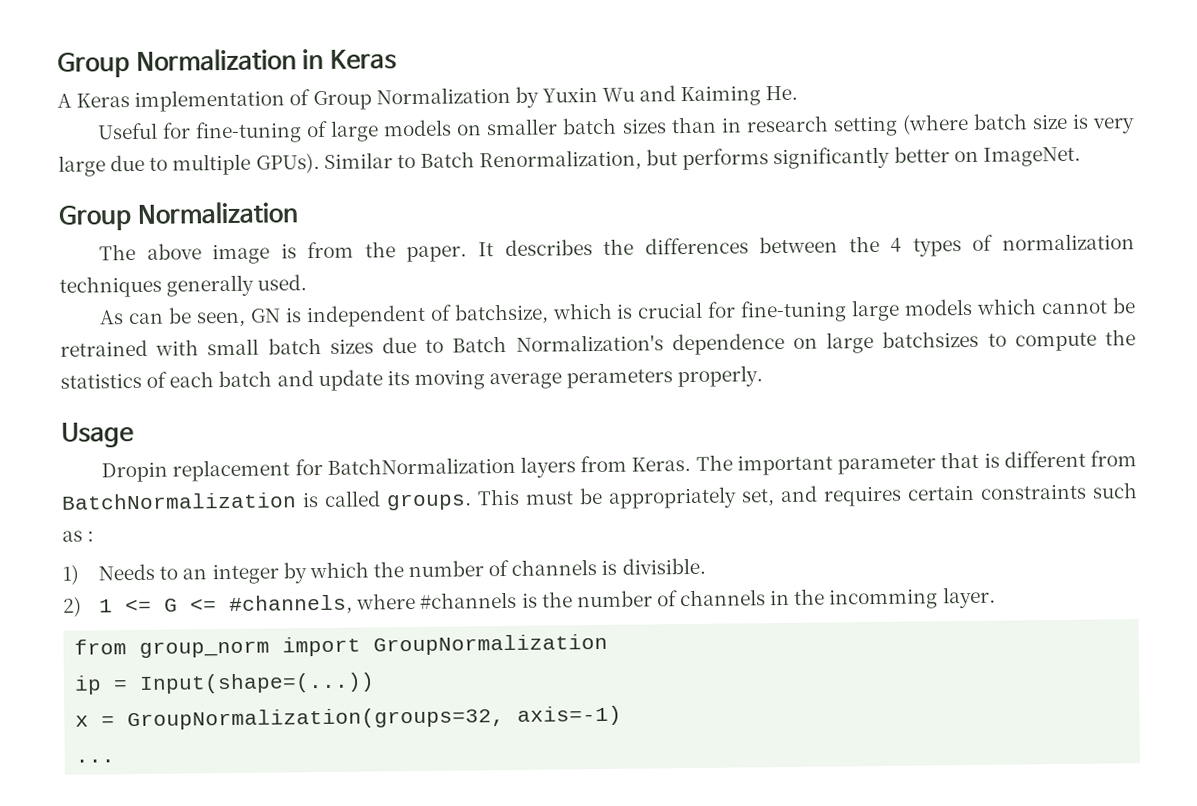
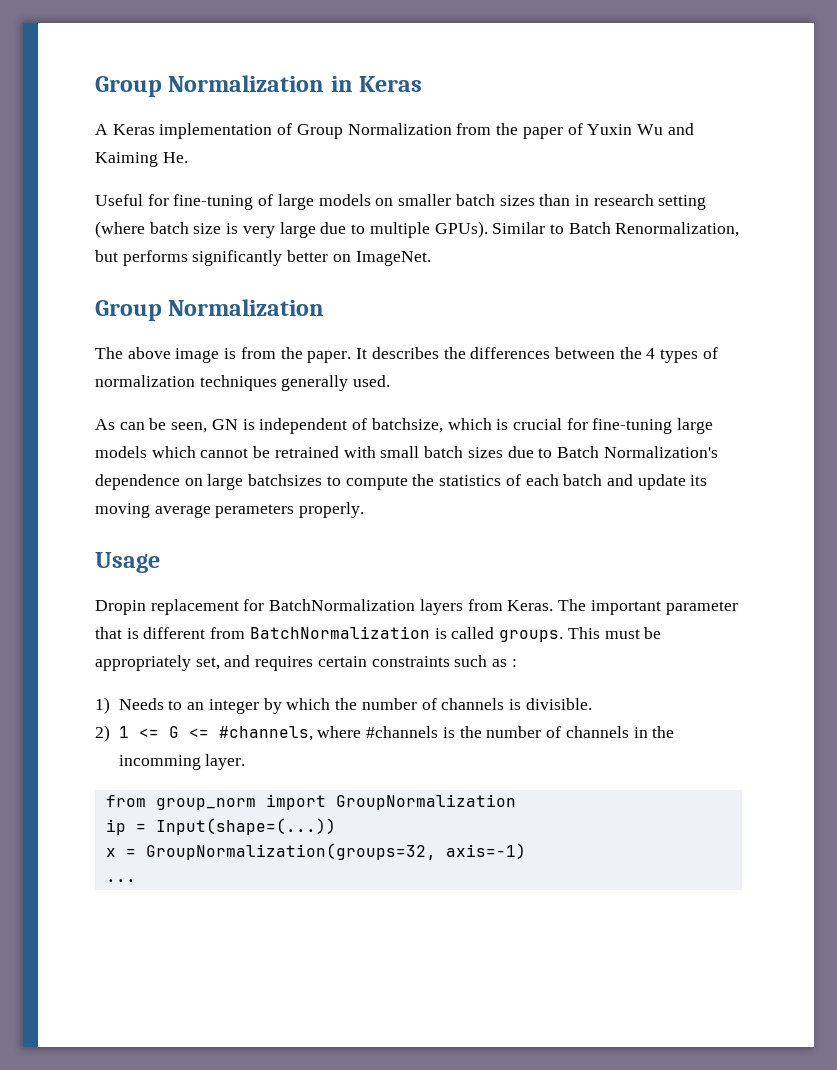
[514,86,539,108] by -> [456,123,583,139] from the paper of

